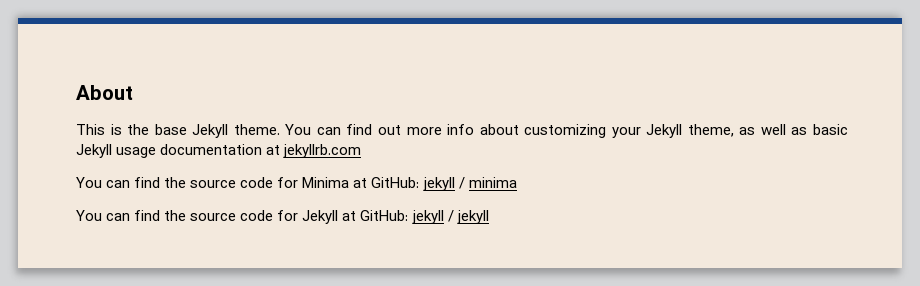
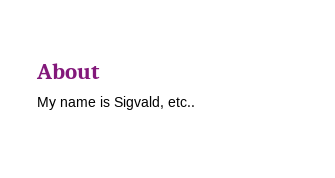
[76,124,848,138] [76,144,362,158] [76,177,517,191] [76,210,489,224] This is the base Jekyll theme. You can find out more info about customizing your Jekyll theme, as well as basic Jekyll usage documentation at jekyllrb.com // You can find the source code for Minima at GitHub: jekyll / minima // You can find the source code for Jekyll at GitHub: jekyll / jekyll -> [37,96,195,110] My name is Sigvald, etc..

